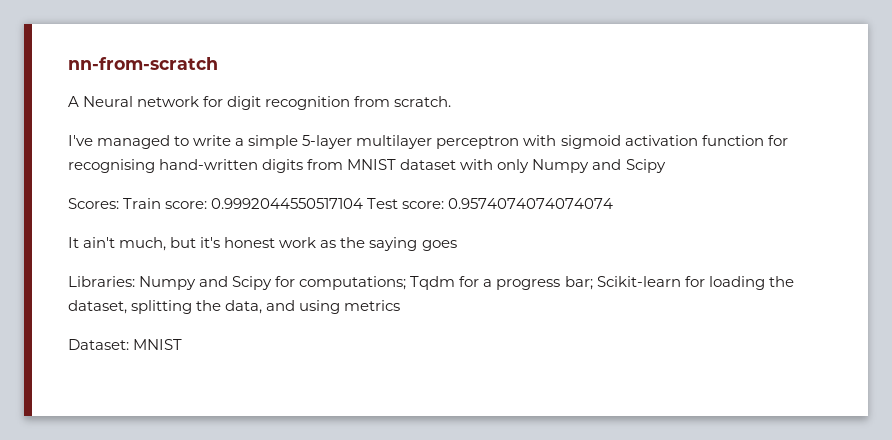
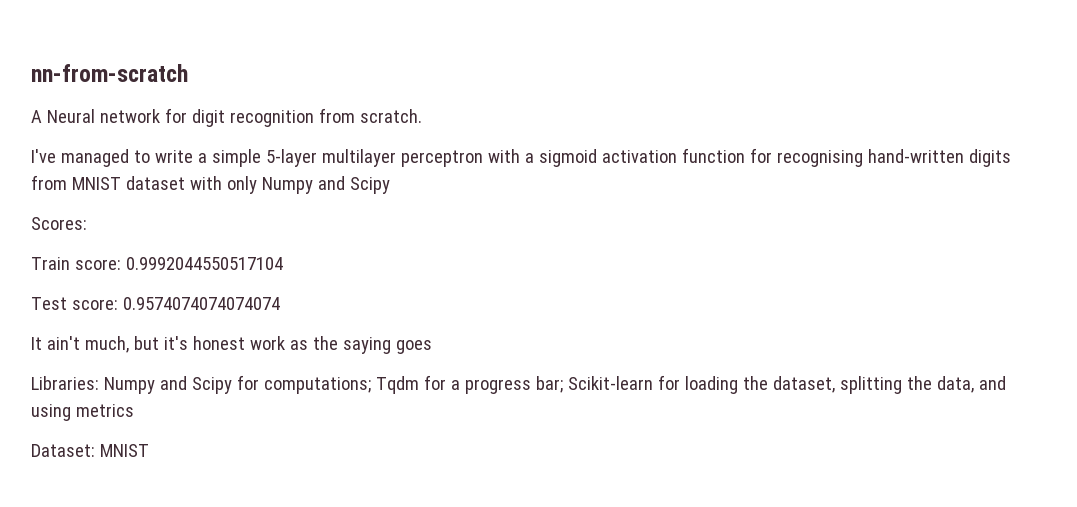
(557, 140) none -> [524,153,534,163] a
(119, 203) none -> (87, 223) //
(364, 203) none -> (283, 263) //

